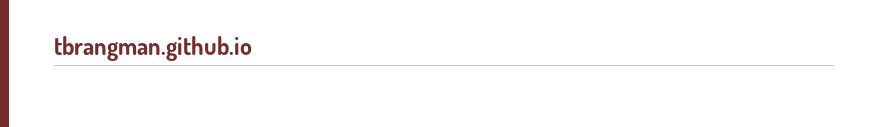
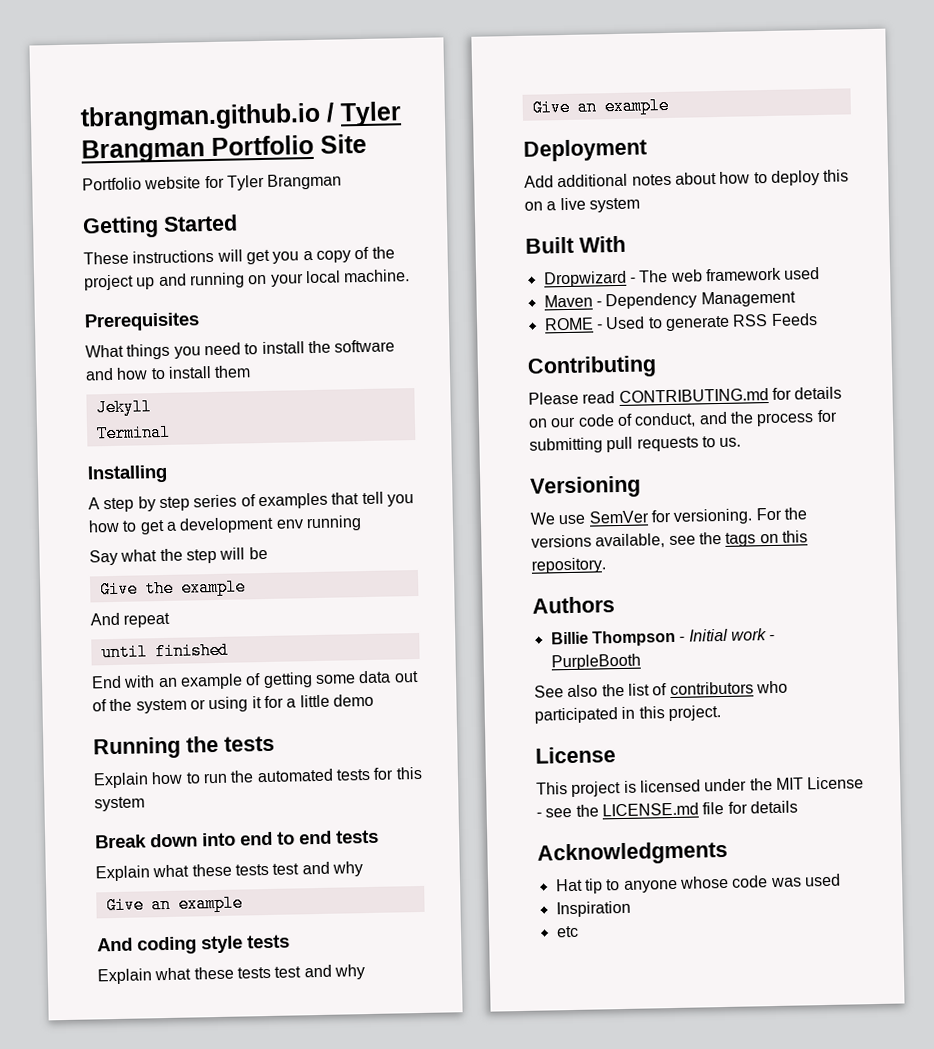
(252, 48) none -> [326,101,402,127] [81,133,367,164] [82,173,343,191] [82,214,238,239] [83,246,395,265] [84,269,411,291] [84,312,200,332] [85,339,396,360] [85,365,252,381] [95,398,152,417] [95,423,171,443] [87,464,168,484] [88,491,414,513] [88,515,362,535] [89,546,268,566] [99,578,246,599] [90,612,171,628] [100,641,229,662] [91,670,419,690] [92,693,374,714] [93,735,275,760] [93,766,423,789] [94,796,145,812] [95,829,379,849] [95,861,363,882] [105,894,243,915] [97,934,290,955] [97,964,365,985] [531,96,669,117] [523,138,647,162] [524,169,850,188] [524,197,640,213] [525,235,626,254] [543,266,821,288] [543,290,796,310] [543,313,818,332] [527,355,657,379] [528,386,843,405] [528,409,838,428] [529,436,742,454] [530,475,641,499] [530,507,807,525] [531,530,808,549] [531,557,606,574] [532,596,615,614] [550,628,776,647] [550,653,641,671] [534,680,788,698] [534,705,721,724] [535,746,616,764] [536,776,865,797] [536,800,798,818] [537,840,728,866] [555,873,841,894] [555,900,631,918] [555,925,579,938] / Tyler Brangman Portfolio Site // Portfolio website for Tyler Brangman // Getting Started // These instructions will get you a copy of the project up and running on your local machine. // Prerequisites // What things you need to install the software and how to install them // Jekyll // Terminal // Installing // A step by step series of examples that tell you how to get a development env running // Say what the step will be // Give the example // And repeat // until finished // End with an example of getting some data out of the system or using it for a little demo // Running the tests // Explain how to run the automated tests for this system // Break down into end to end tests // Explain what these tests test and why // Give an example // And coding style tests // Explain what these tests test and why // Give an example // Deployment // Add additional notes about how to deploy this on a live system // Built With // Dropwizard - The web framework used // Maven - Dependency Management // ROME - Used to generate RSS Feeds // Contributing // Please read CONTRIBUTING.md for details on our code of conduct, and the process for submitting pull requests to us. // Versioning // We use SemVer for versioning. For the versions available, see the tags on this repository. // Authors // Billie Thompson - Initial work - PurpleBooth // See also the list of contributors who participated in this project. // License // This project is licensed under the MIT License - see the LICENSE.md file for details // Acknowledgments // Hat tip to anyone whose code was used // Inspiration // etc

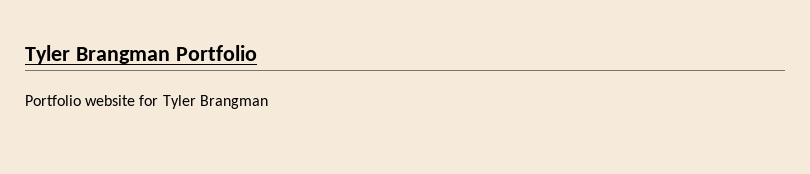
[80,102,335,132] tbrangman.github.io / -> (25, 54) none
[320,133,367,154] Site -> (257, 53) none
[82,214,238,239] [83,246,395,265] [84,269,411,291] [84,312,200,332] [85,339,396,360] [85,365,252,381] [95,398,152,417] [95,423,171,443] [87,464,168,484] [88,491,414,513] [88,515,362,535] [89,546,268,566] [99,578,246,599] [90,612,171,628] [100,641,229,662] [91,670,419,690] [92,693,374,714] [93,735,275,760] [93,766,423,789] [94,796,145,812] [95,829,379,849] [95,861,363,882] [105,894,243,915] [97,934,290,955] [97,964,365,985] [531,96,669,117] [523,138,647,162] [524,169,850,188] [524,197,640,213] [525,235,626,254] [543,266,821,288] [543,290,796,310] [543,313,818,332] [527,355,657,379] [528,386,843,405] [528,409,838,428] [529,436,742,454] [530,475,641,499] [530,507,807,525] [531,530,808,549] [531,557,606,574] [532,596,615,614] [550,628,776,647] [550,653,641,671] [534,680,788,698] [534,705,721,724] [535,746,616,764] [536,776,865,797] [536,800,798,818] [537,840,728,866] [555,873,841,894] [555,900,631,918] [555,925,579,938] // Getting Started // These instructions will get you a copy of the project up and running on your local machine. // Prerequisites // What things you need to install the software and how to install them // Jekyll // Terminal // Installing // A step by step series of examples that tell you how to get a development env running // Say what the step will be // Give the example // And repeat // until finished // End with an example of getting some data out of the system or using it for a little demo // Running the tests // Explain how to run the automated tests for this system // Break down into end to end tests // Explain what these tests test and why // Give an example // And coding style tests // Explain what these tests test and why // Give an example // Deployment // Add additional notes about how to deploy this on a live system // Built With // Dropwizard - The web framework used // Maven - Dependency Management // ROME - Used to generate RSS Feeds // Contributing // Please read CONTRIBUTING.md for details on our code of conduct, and the process for submitting pull requests to us. // Versioning // We use SemVer for versioning. For the versions available, see the tags on this repository. // Authors // Billie Thompson - Initial work - PurpleBooth // See also the list of contributors who participated in this project. // License // This project is licensed under the MIT License - see the LICENSE.md file for details // Acknowledgments // Hat tip to anyone whose code was used // Inspiration // etc -> (268, 102) none

